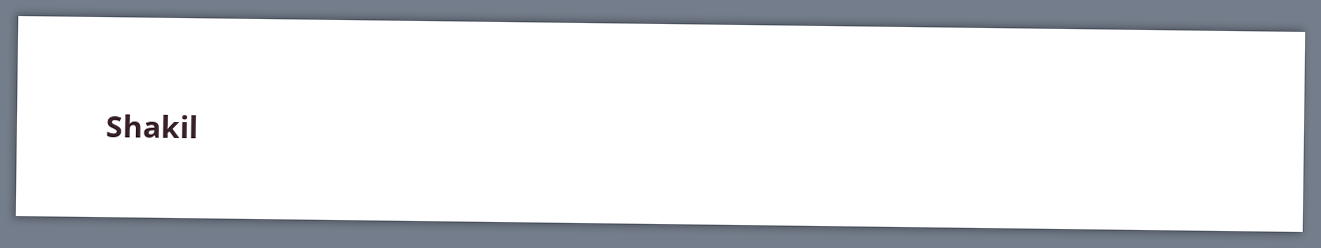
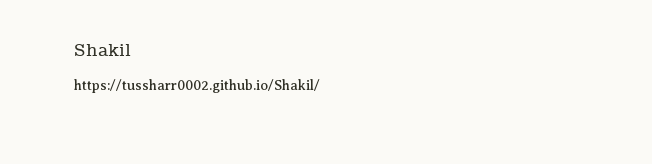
(199, 126) none -> [74,79,320,93] // https://tussharr0002.github.io/Shakil/

